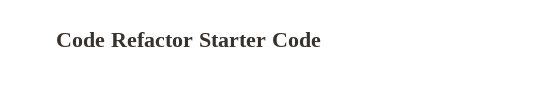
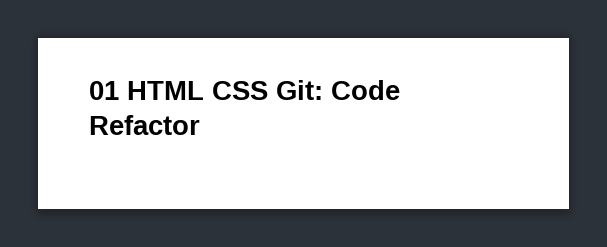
[56,32,321,47] Code Refactor Starter Code -> [89,80,400,100] [89,115,200,135] 01 HTML CSS Git: Code Refactor

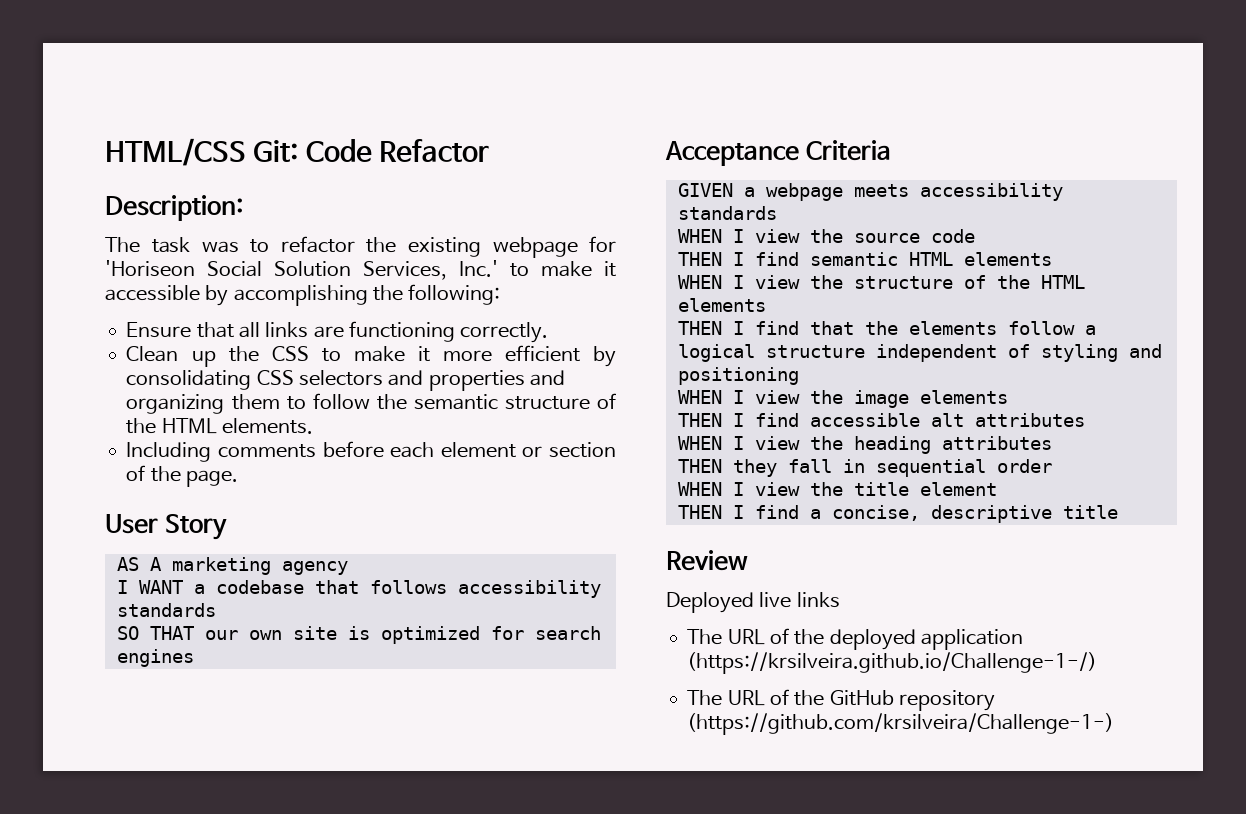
[89,81,268,100] 01 HTML CSS -> [105,138,246,166] HTML/CSS
(200, 125) none -> [105,195,243,221] [105,236,616,258] [105,260,616,280] [105,284,501,306] [126,321,549,343] [126,345,616,367] [126,370,565,391] [126,393,616,414] [126,418,313,434] [126,441,616,462] [126,465,238,487] [105,514,227,540] [116,557,348,575] [116,580,601,598] [116,603,216,617] [116,626,601,644] [116,649,194,667] [665,140,891,166] [677,183,1063,201] [677,206,777,220] [677,229,975,243] [677,252,1052,266] [677,275,1085,289] [677,298,766,312] [677,321,1096,335] [677,344,1162,362] [677,367,799,385] [677,390,1008,408] [677,413,1085,427] [677,436,1052,454] [677,459,1052,477] [677,482,997,496] [677,505,1118,523] [666,550,748,571] [666,592,840,613] [687,628,1023,650] [687,652,1098,674] [687,689,995,711] [687,713,1115,735] // Description: // The task was to refactor the existing webpage for 'Horiseon Social Solution Services, Inc.' to make it accessible by accomplishing the following: // Ensure that all links are functioning correctly. // Clean up the CSS to make it more efficient by consolidating CSS selectors and properties and organizing them to follow the semantic structure of the HTML elements. // Including comments before each element or section of the page. // User Story // AS A marketing agency // I WANT a codebase that follows accessibility standards // SO THAT our own site is optimized for search engines // Acceptance Criteria // GIVEN a webpage meets accessibility standards // WHEN I view the source code // THEN I find semantic HTML elements // WHEN I view the structure of the HTML elements // THEN I find that the elements follow a logical structure independent of styling and positioning // WHEN I view the image elements // THEN I find accessible alt attributes // WHEN I view the heading attributes // THEN they fall in sequential order // WHEN I view the title element // THEN I find a concise, descriptive title // Review // Deployed live links // The URL of the deployed application (https://krsilveira.github.io/Challenge-1-/) // The URL of the GitHub repository (https://github.com/krsilveira/Challenge-1-)

